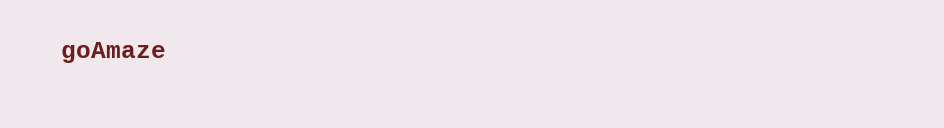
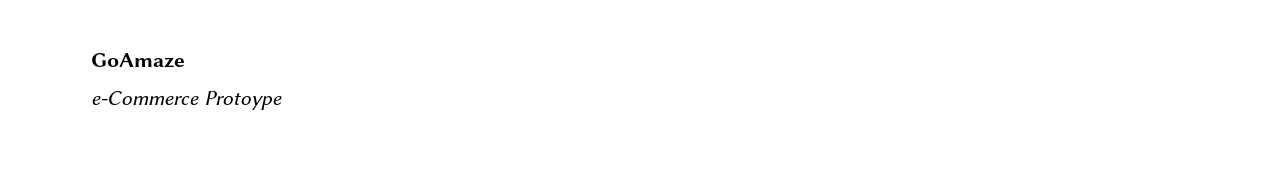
[61,42,166,63] goAmaze -> [91,53,185,68] [91,91,282,110] GoAmaze // e-Commerce Protoype

